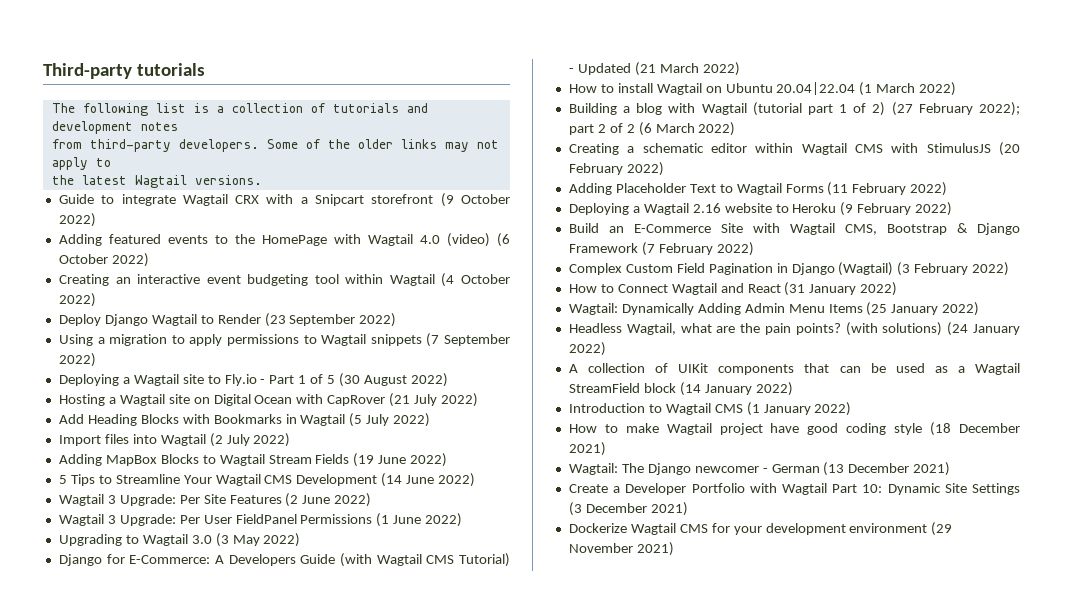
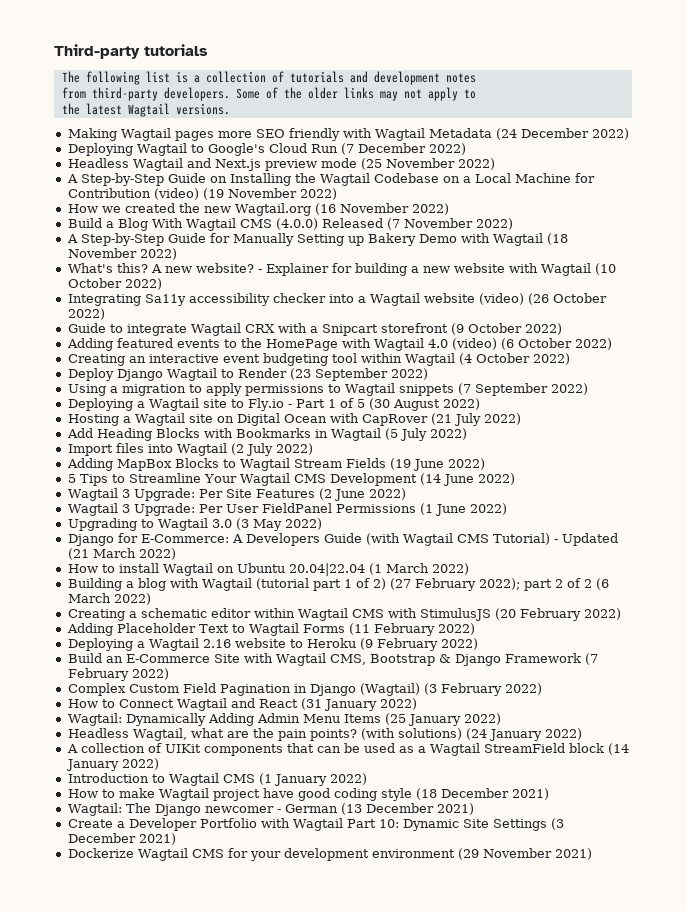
(262, 180) none -> [67,128,629,141] [67,143,466,156] [67,158,495,171] [66,173,595,186] [67,188,337,200] [67,203,449,216] [67,218,513,231] [66,233,568,246] [67,248,177,260] [67,263,616,276] [67,278,162,290] [67,293,607,306] [67,308,105,320] // Making Wagtail pages more SEO friendly with Wagtail Metadata (24 December 2022) // Deploying Wagtail to Google's Cloud Run (7 December 2022) // Headless Wagtail and Next.js preview mode (25 November 2022) // A Step-by-Step Guide on Installing the Wagtail Codebase on a Local Machine for Contribution (video) (19 November 2022) // How we created the new Wagtail.org (16 November 2022) // Build a Blog With Wagtail CMS (4.0.0) Released (7 November 2022) // A Step-by-Step Guide for Manually Setting up Bakery Demo with Wagtail (18 November 2022) // What's this? A new website? - Explainer for building a new website with Wagtail (10 October 2022) // Integrating Sa11y accessibility checker into a Wagtail website (video) (26 October 2022)

